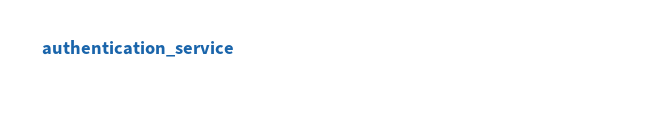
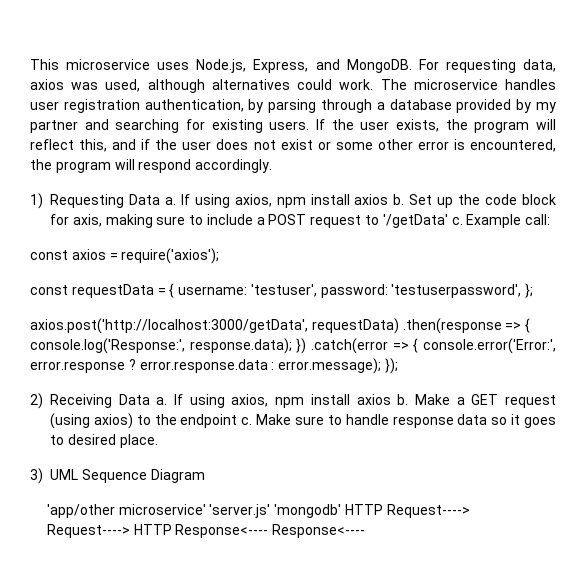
[42,40,234,57] authentication_service -> [30,59,556,73] [30,79,556,93] [30,99,557,113] [30,119,556,133] [30,139,556,152] [30,159,273,173] [30,193,557,209] [50,214,551,228] [30,248,220,264] [30,283,534,298] [30,318,531,334] [30,338,556,354] [30,358,398,374] [30,393,556,409] [50,413,556,429] [50,434,158,448] [30,468,205,484] [46,504,470,518] [46,524,366,538] This microservice uses Node.js, Express, and MongoDB. For requesting data, axios was used, although alternatives could work. The microservice handles user registration authentication, by parsing through a database provided by my partner and searching for existing users. If the user exists, the program will reflect this, and if the user does not exist or some other error is encountered, the program will respond accordingly. // 1) Requesting Data a. If using axios, npm install axios b. Set up the code block for axis, making sure to include a POST request to '/getData' c. Example call: // const axios = require('axios'); // const requestData = { username: 'testuser', password: 'testuserpassword', }; // axios.post('http://localhost:3000/getData', requestData) .then(response => { console.log('Response:', response.data); }) .catch(error => { console.error('Error:', error.response ? error.response.data : error.message); }); // 2) Receiving Data a. If using axios, npm install axios b. Make a GET request (using axios) to the endpoint c. Make sure to handle response data so it goes to desired place. // 3) UML Sequence Diagram // 'app/other microservice' 'server.js' 'mongodb' HTTP Request----> Request----> HTTP Response<---- Response<----

